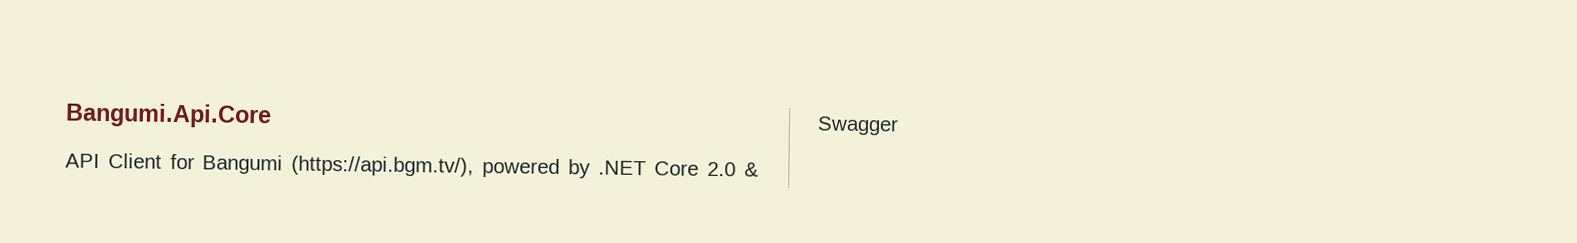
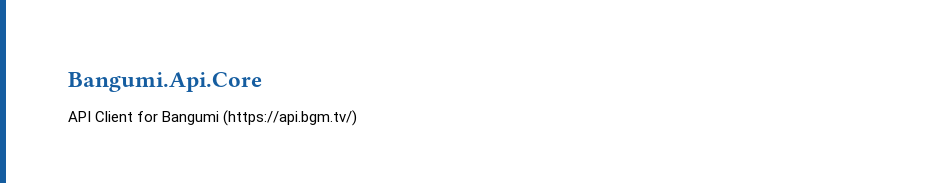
[291,155,759,179] [817,116,899,136] (https://api.bgm.tv/), powered by .NET Core 2.0 & Swagger -> [223,110,358,126] (https://api.bgm.tv/)

